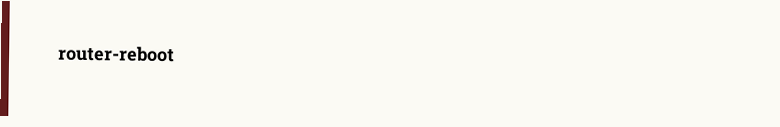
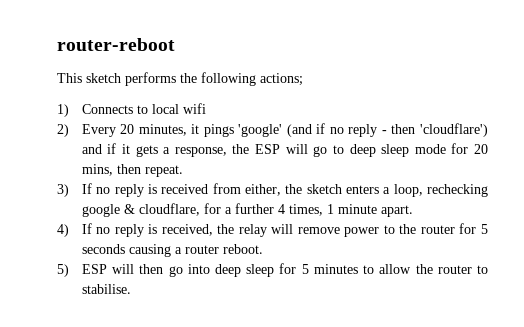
(175, 54) none -> [57,72,303,86] [57,103,206,117] [57,123,489,137] [81,143,488,157] [81,164,183,177] [57,183,488,197] [81,203,413,217] [57,223,489,237] [81,244,263,257] [57,263,489,277] [81,284,131,294] // This sketch performs the following actions; // 1) Connects to local wifi // 2) Every 20 minutes, it pings 'google' (and if no reply - then 'cloudflare') and if it gets a response, the ESP will go to deep sleep mode for 20 mins, then repeat. // 3) If no reply is received from either, the sketch enters a loop, rechecking google & cloudflare, for a further 4 times, 1 minute apart. // 4) If no reply is received, the relay will remove power to the router for 5 seconds causing a router reboot. // 5) ESP will then go into deep sleep for 5 minutes to allow the router to stabilise.

